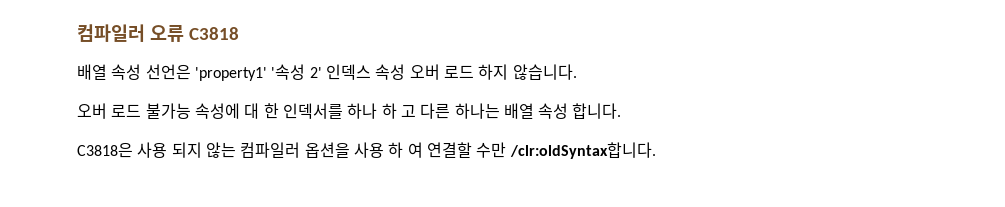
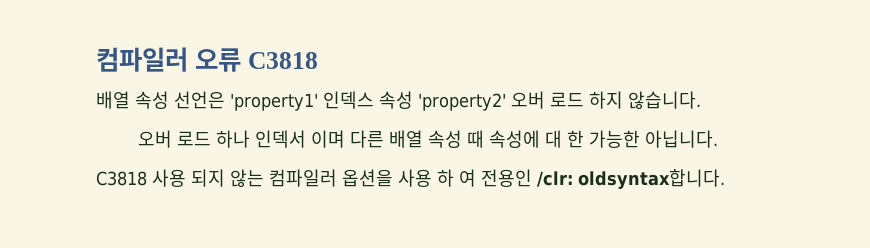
[271,64,322,80] '속성 2' -> (318, 102) none
(406, 72) none -> [418,93,506,111] 'property2'
[145,103,622,119] [77,142,133,158] 불가능 속성에 대 한 인덱서를 하나 하 고 다른 하나는 배열 속성 합니다. // C3818은 -> [216,130,719,148] [96,171,147,186] 하나 인덱서 이며 다른 배열 속성 때 속성에 대 한 가능한 아닙니다. // C3818
[426,142,656,159] 연결할 수만 /clr:oldSyntax합니다. -> [481,169,725,189] 전용인 /clr: oldsyntax합니다.

